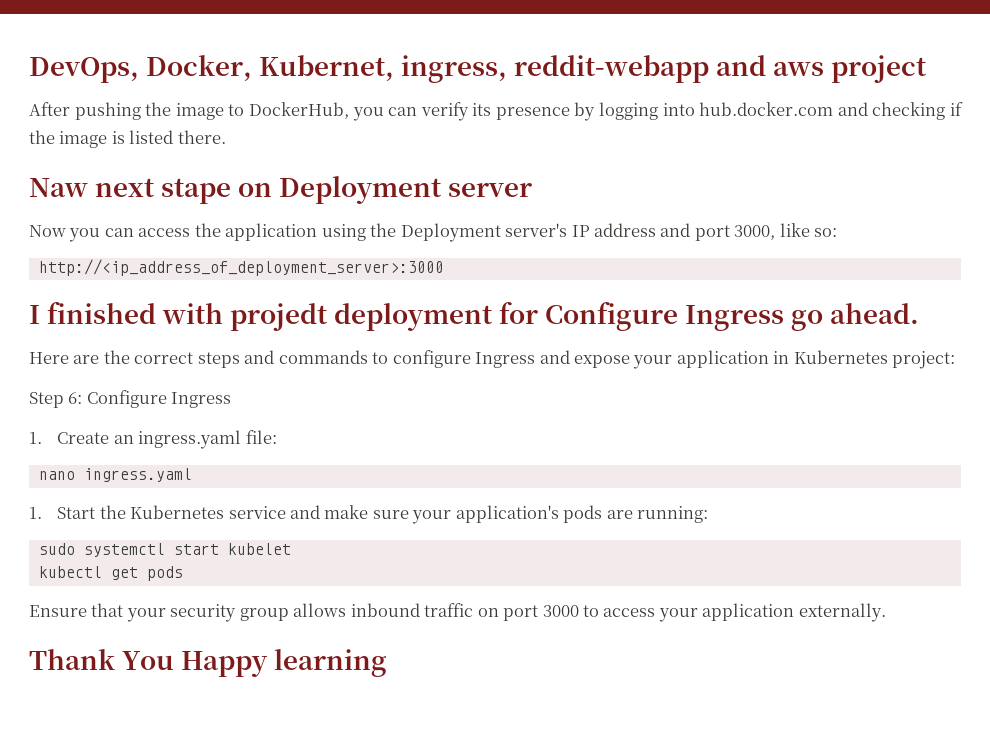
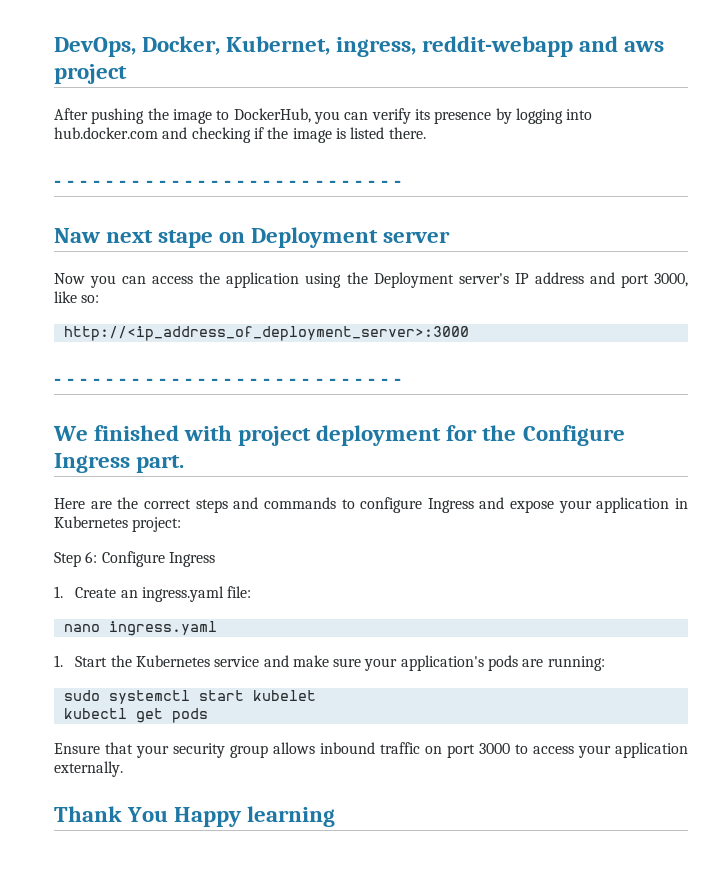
(226, 137) none -> [54,180,401,188] // - - - - - - - - - - - - - - - - - - - - - - - - - - -
[29,305,40,324] I -> [54,378,401,386] [53,426,88,441] - - - - - - - - - - - - - - - - - - - - - - - - - - - // We
[230,303,329,331] projedt -> [238,426,312,446] project
[545,302,920,331] Configure Ingress go ahead. -> [482,425,625,446] [54,453,185,473] the Configure Ingress part.

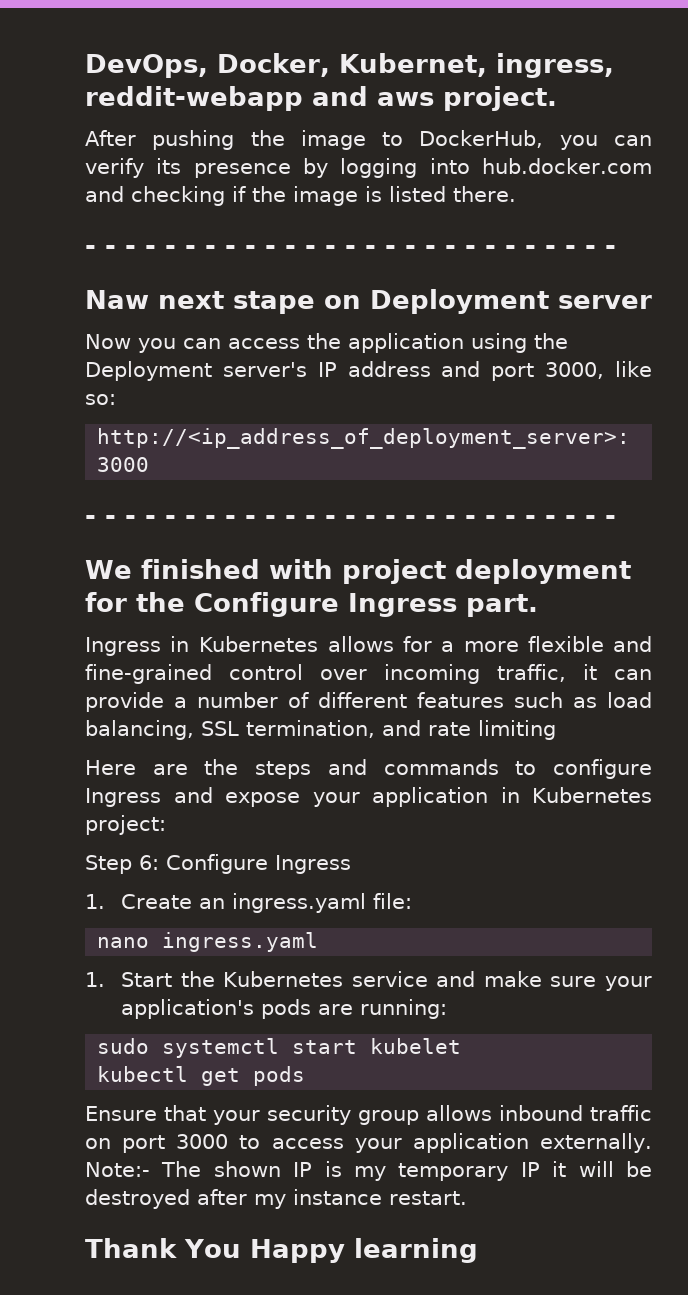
[54,64,127,84] project -> [443,86,557,111] project.
(185, 464) none -> [85,636,652,656] [85,664,652,684] [85,692,652,712] [85,720,556,740] // Ingress in Kubernetes allows for a more flexible and fine-grained control over incoming traffic, it can provide a number of different features such as load balancing, SSL termination, and rate limiting
[143,499,191,509] correct -> (239, 767) none
(123, 769) none -> [85,1161,652,1181] [85,1189,467,1209] Note:- The shown IP is my temporary IP it will be destroyed after my instance restart.

